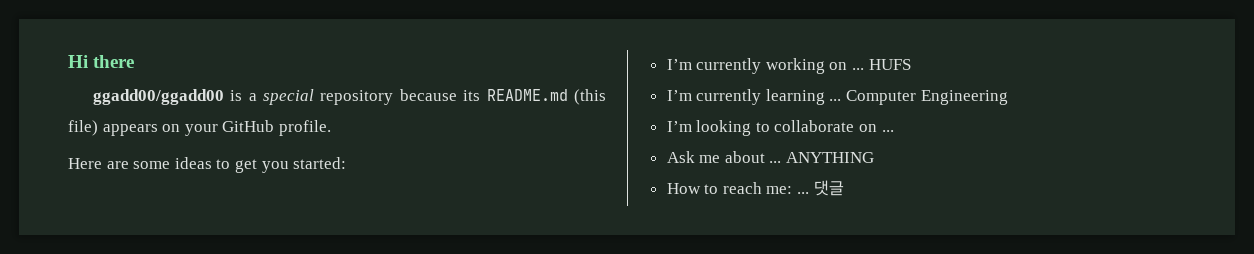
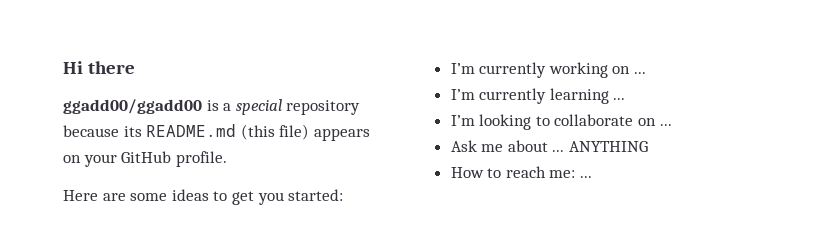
[868,59,911,70] HUFS -> (647, 73) none
[846,90,1008,105] Computer Engineering -> (626, 99) none
[813,180,844,196] 댓글 -> (593, 177) none

